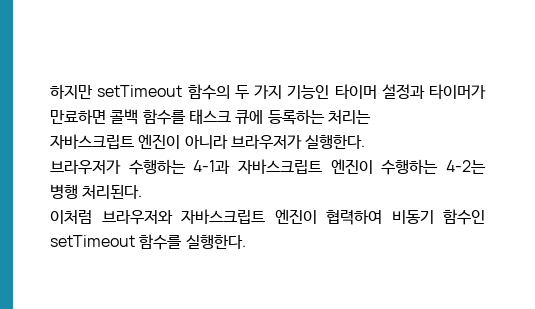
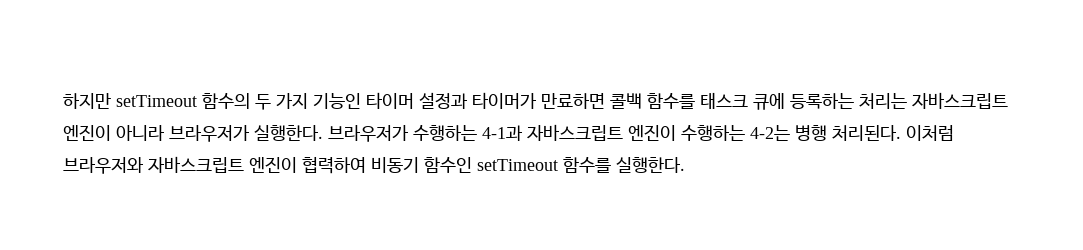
(371, 116) // -> (907, 101) none
(366, 141) // -> (323, 133) none
(143, 191) // -> (901, 133) none

